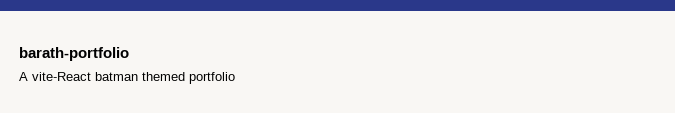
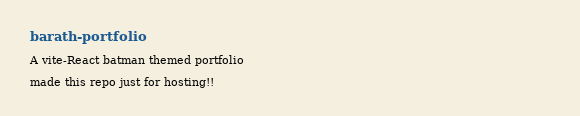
(235, 78) none -> [30,77,214,88] // made this repo just for hosting!!

